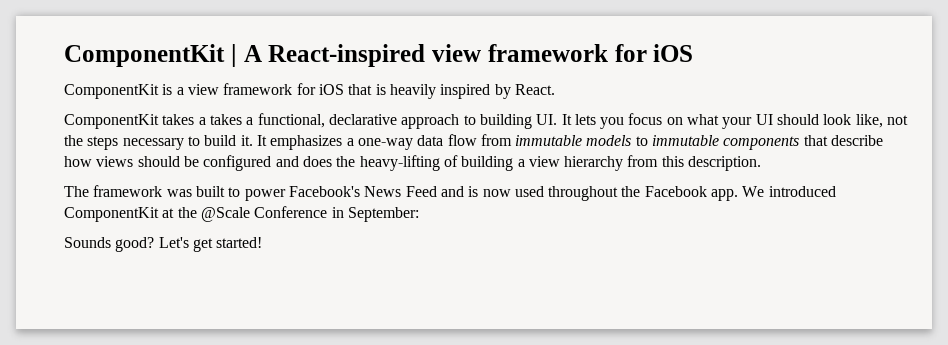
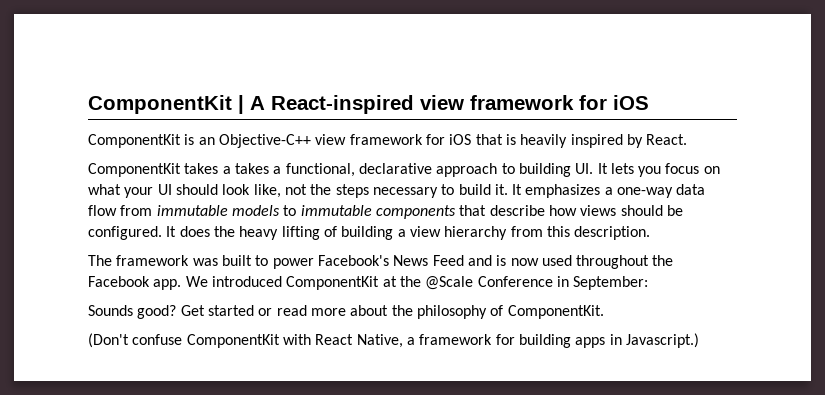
[176,87,184,95] a -> [198,134,311,148] an Objective-C++
[203,155,440,171] configured and does the heavy-lifting -> [88,226,320,240] configured. It does the heavy lifting
[158,237,263,252] Let's get started! -> [180,305,604,319] [88,333,699,348] Get started or read more about the philosophy of ComponentKit. // (Don't confuse ComponentKit with React Native, a framework for building apps in Javascript.)

